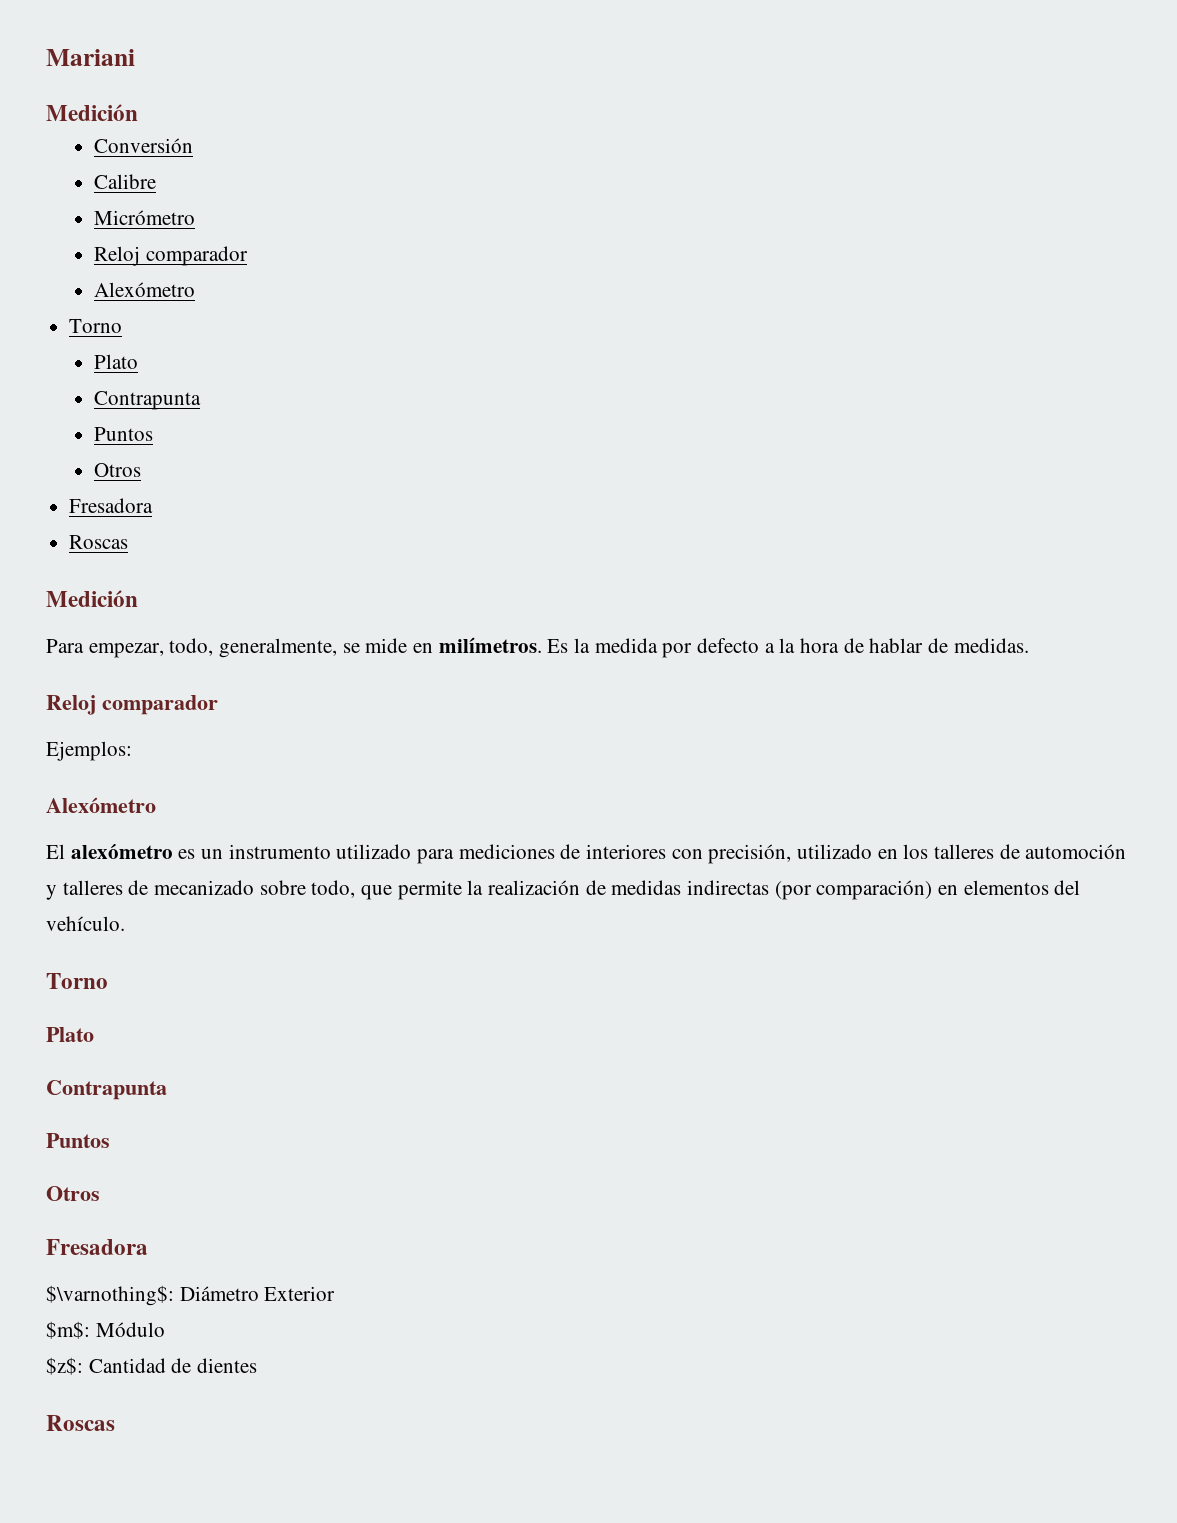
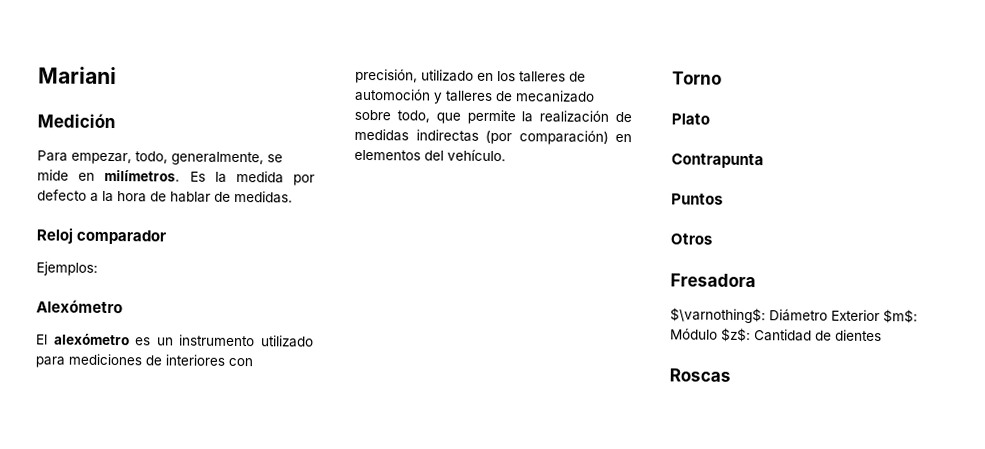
[94,138,194,153] [94,174,157,189] [94,210,196,225] [94,246,248,266] [94,282,196,297] [69,319,123,333] [94,354,139,369] [94,391,202,410] [94,427,154,441] [94,463,142,477] [69,498,154,513] [69,535,129,549] [46,590,138,607] // Conversión // Calibre // Micrómetro // Reloj comparador // Alexómetro // Torno // Plato // Contrapunta // Puntos // Otros // Fresadora // Roscas // Medición -> (116, 121) none
(336, 1293) // -> (880, 315) none
(165, 1329) // -> (718, 334) none

